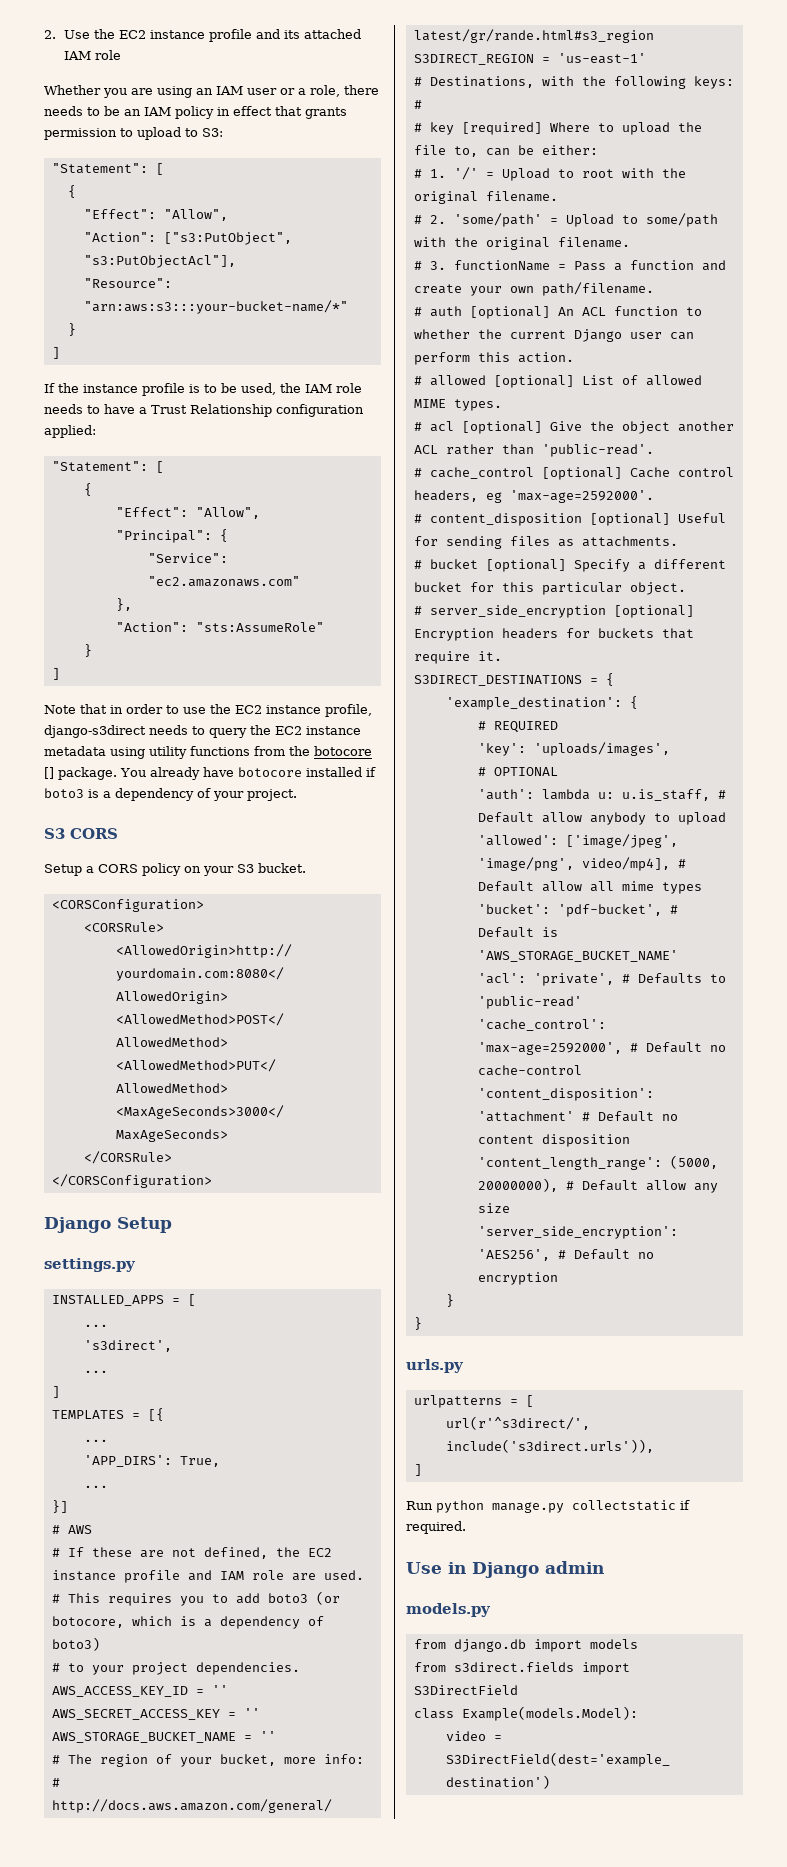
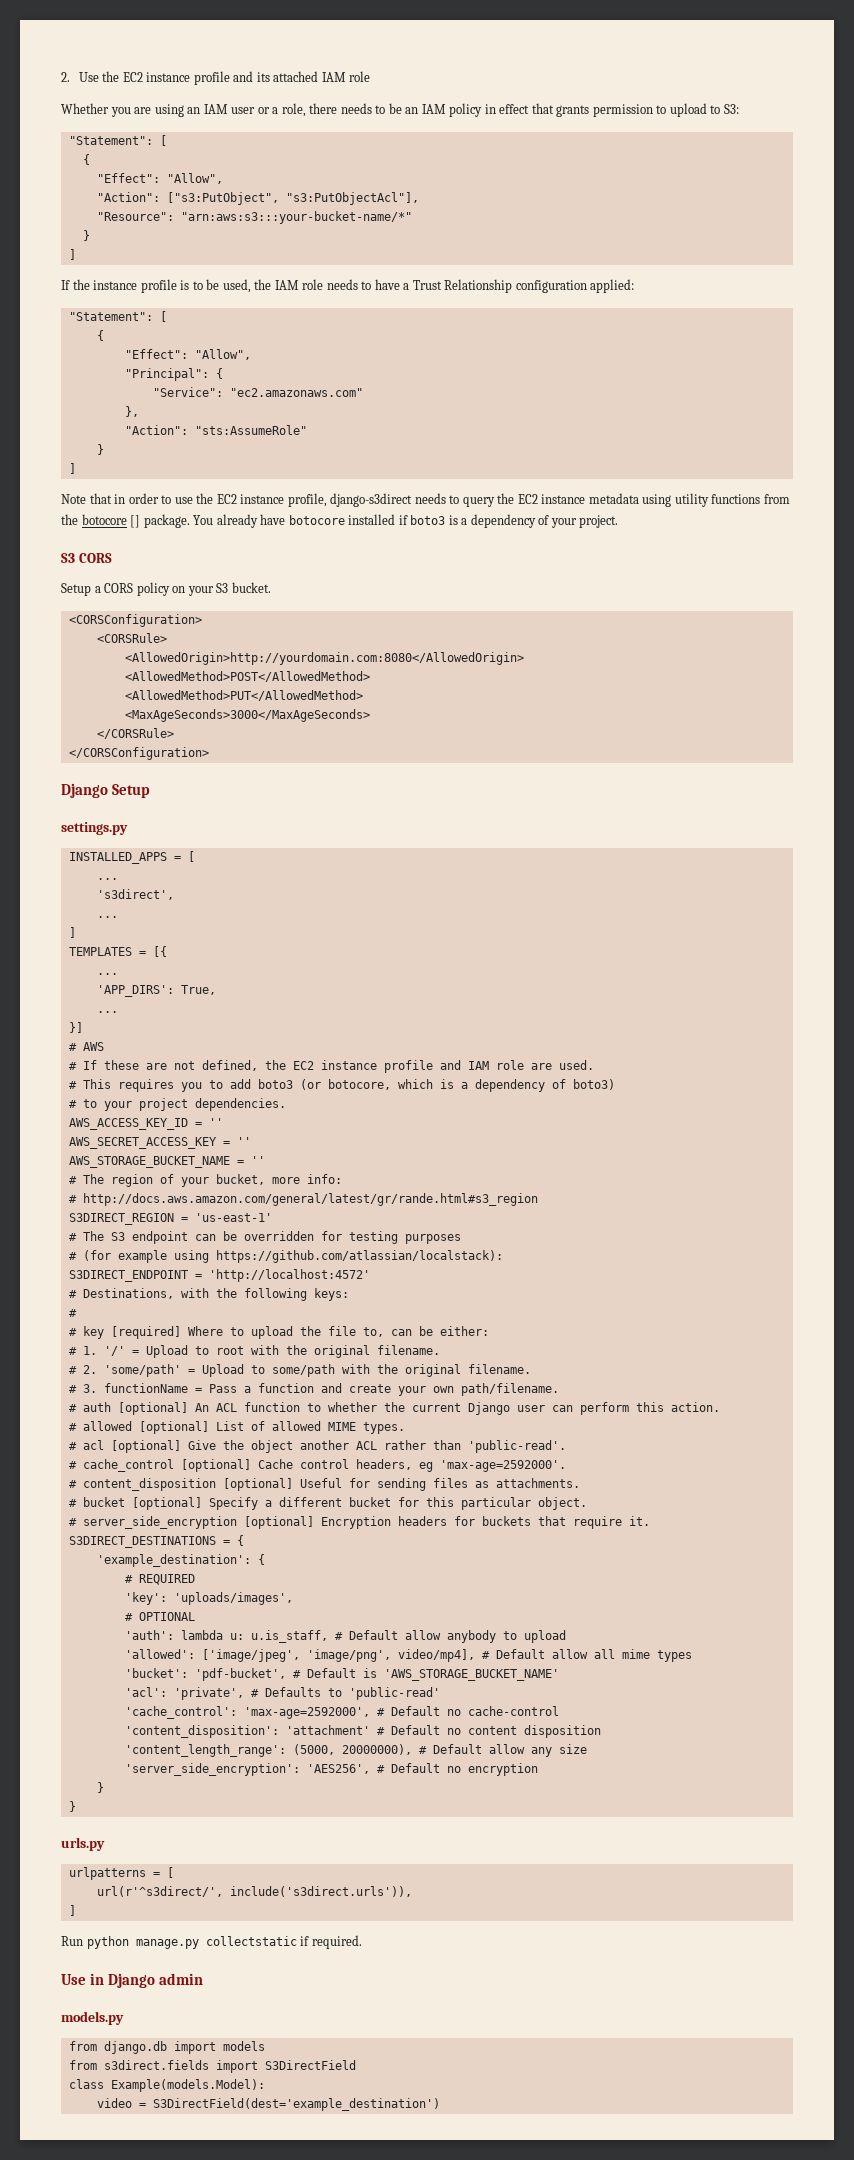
(646, 58) none -> [68,1231,461,1244] [68,1250,503,1263] [68,1269,370,1282] // # The S3 endpoint can be overridden for testing purposes // # (for example using https://github.com/atlassian/localstack): // S3DIRECT_ENDPOINT = 'http://localhost:4572'

